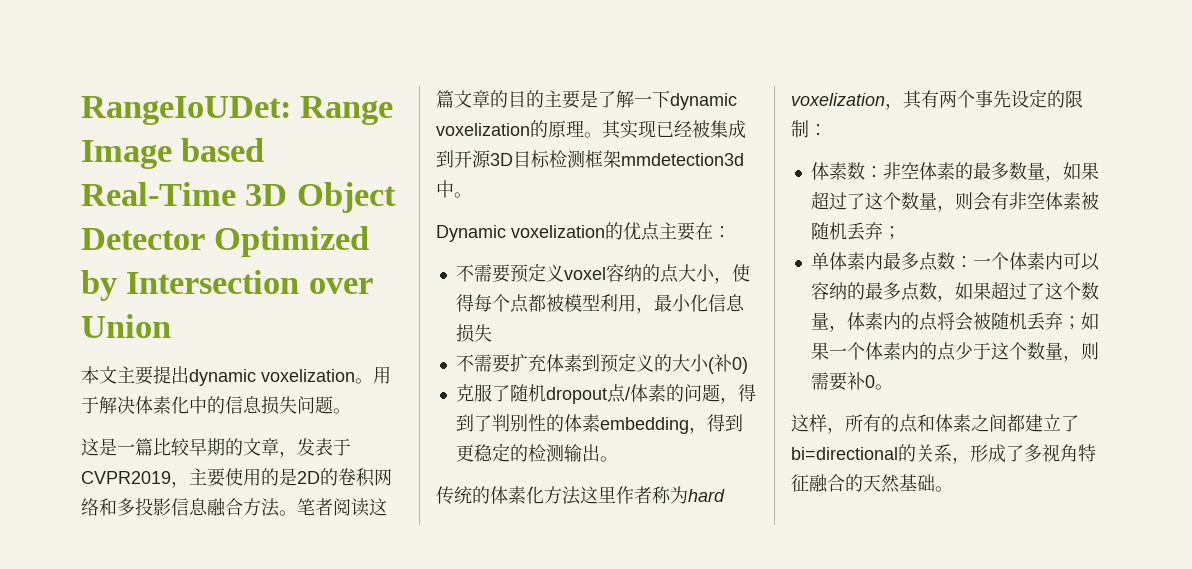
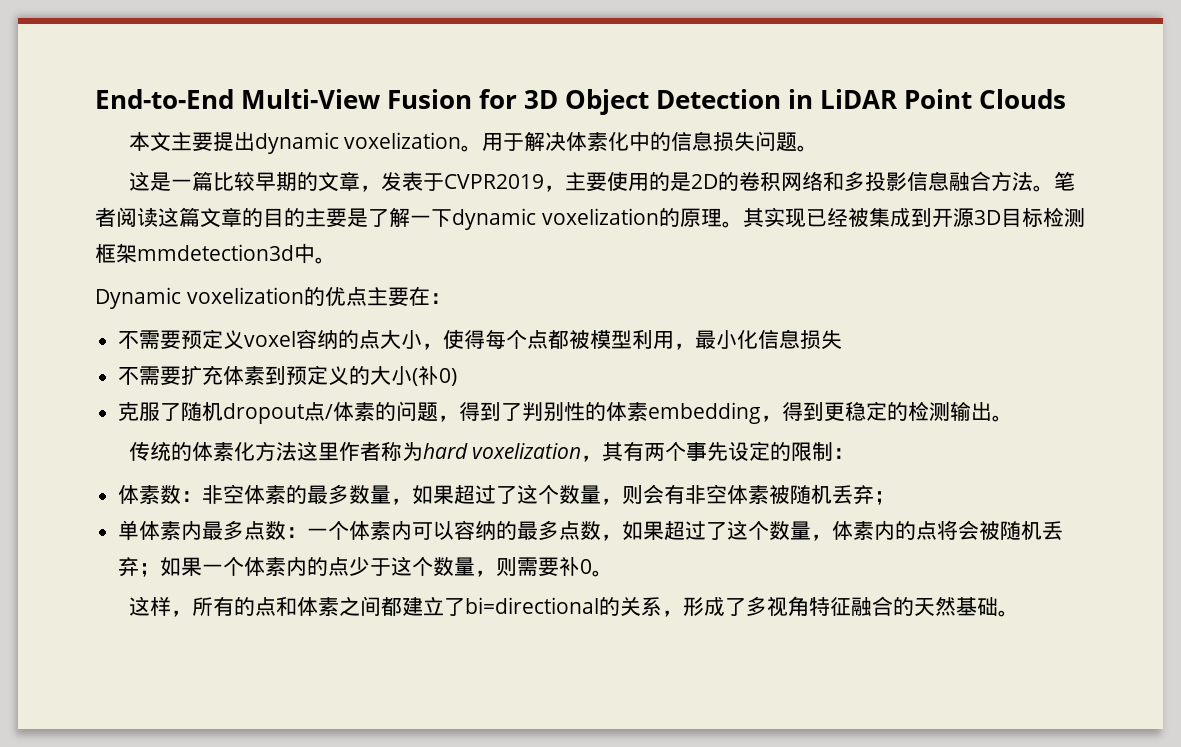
[81,96,394,125] [81,138,265,169] [81,182,396,213] [81,226,370,257] [81,270,373,301] [81,314,171,338] RangeIoUDet: Range Image based Real-Time 3D Object Detector Optimized by Intersection over Union -> [95,89,1066,115] End-to-End Multi-View Fusion for 3D Object Detection in LiDAR Point Clouds

